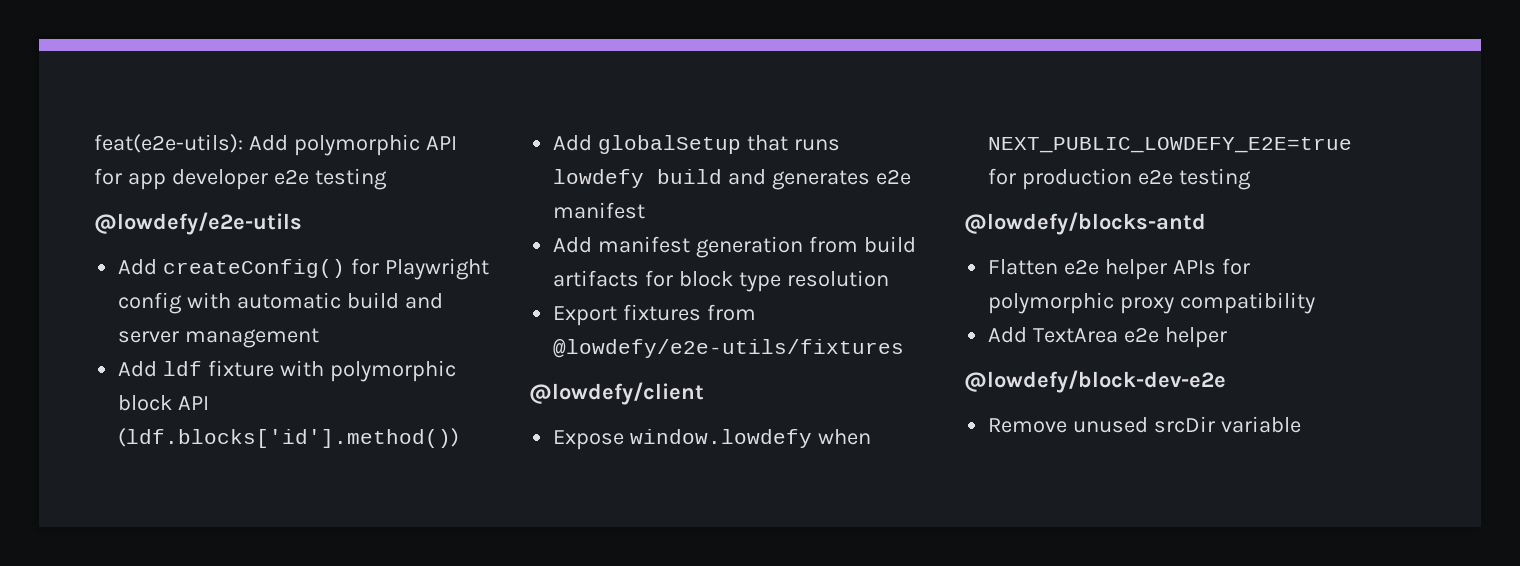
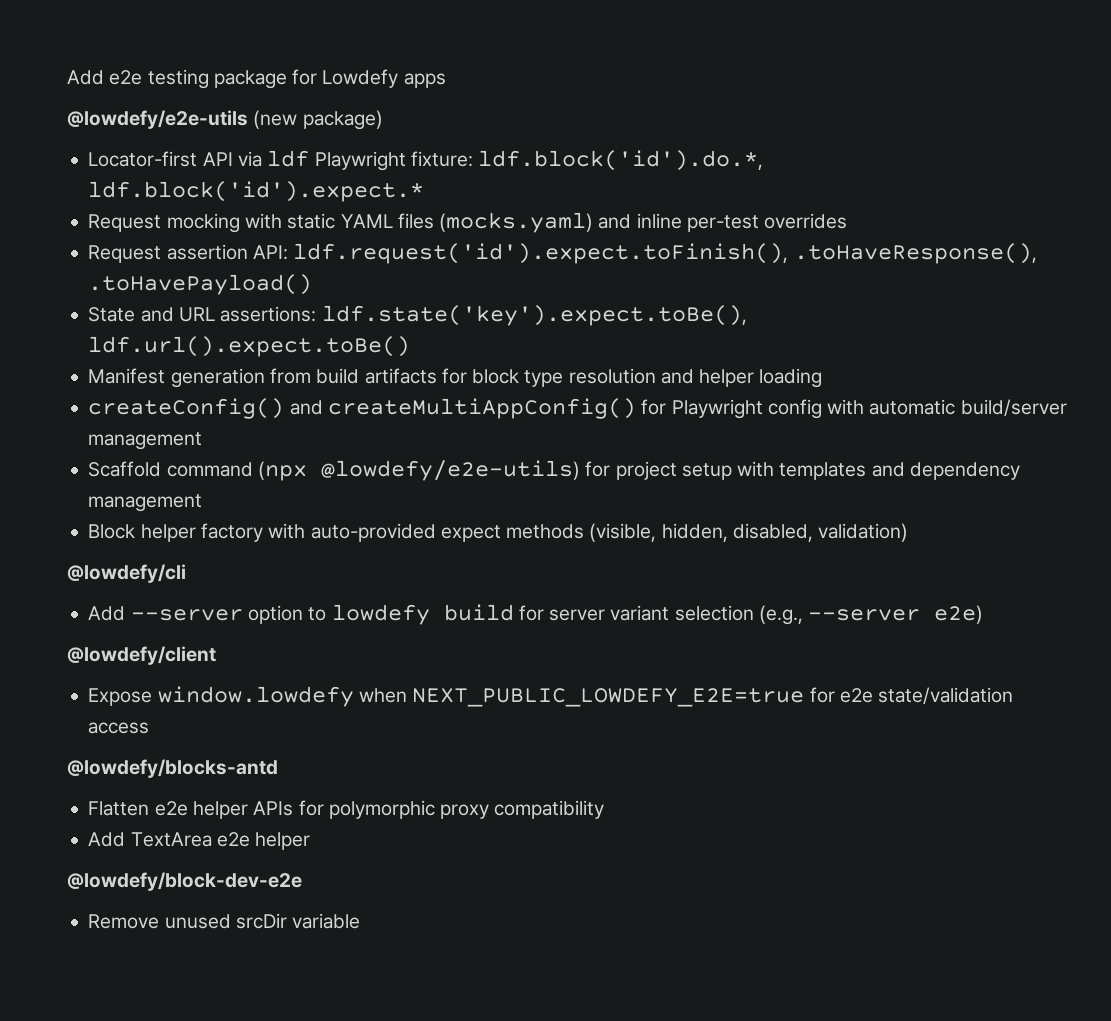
[94,134,457,156] [94,168,387,190] [94,212,302,235] [118,258,490,280] [118,292,443,314] [118,328,320,348] [118,360,456,382] [118,395,210,411] [118,428,460,448] [553,135,841,154] [553,169,912,190] [553,202,646,219] [553,236,691,253] feat(e2e-utils): Add polymorphic API for app developer e2e testing // @lowdefy/e2e-utils // Add createConfig() for Playwright config with automatic build and server management // Add ldf fixture with polymorphic block API (ldf.blocks['id'].method()) // Add globalSetup that runs lowdefy build and generates e2e manifest // Add manifest -> [67,69,446,89] [67,110,383,130] [88,150,764,171] [88,181,425,202] [88,212,848,233] [88,243,1037,264] [88,274,313,295] [88,305,747,326] [88,336,411,357] [88,368,166,384] Add e2e testing package for Lowdefy apps // @lowdefy/e2e-utils (new package) // Locator-first API via ldf Playwright fixture: ldf.block('id').do.*, ldf.block('id').expect.* // Request mocking with static YAML files (mocks.yaml) and inline per-test overrides // Request assertion API: ldf.request('id').expect.toFinish(), .toHaveResponse(), .toHavePayload() // State and URL assertions: ldf.state('key').expect.toBe(), ldf.url().expect.toBe() // Manifest
[553,304,757,326] [553,339,905,358] // Export fixtures from @lowdefy/e2e-utils/fixtures -> [660,368,823,388] [88,398,1067,419] [88,432,203,450] [88,460,1020,481] [88,494,203,512] [88,523,909,542] [67,564,186,583] [88,604,984,625] and helper loading // createConfig() and createMultiAppConfig() for Playwright config with automatic build/server management // Scaffold command (npx @lowdefy/e2e-utils) for project setup with templates and dependency management // Block helper factory with auto-provided expect methods (visible, hidden, disabled, validation) // @lowdefy/cli // Add --server option to lowdefy build for server variant selection (e.g., --server e2e)
[1022,168,1252,190] production e2e testing -> [839,687,1014,705] [88,722,150,734] e2e state/validation access

